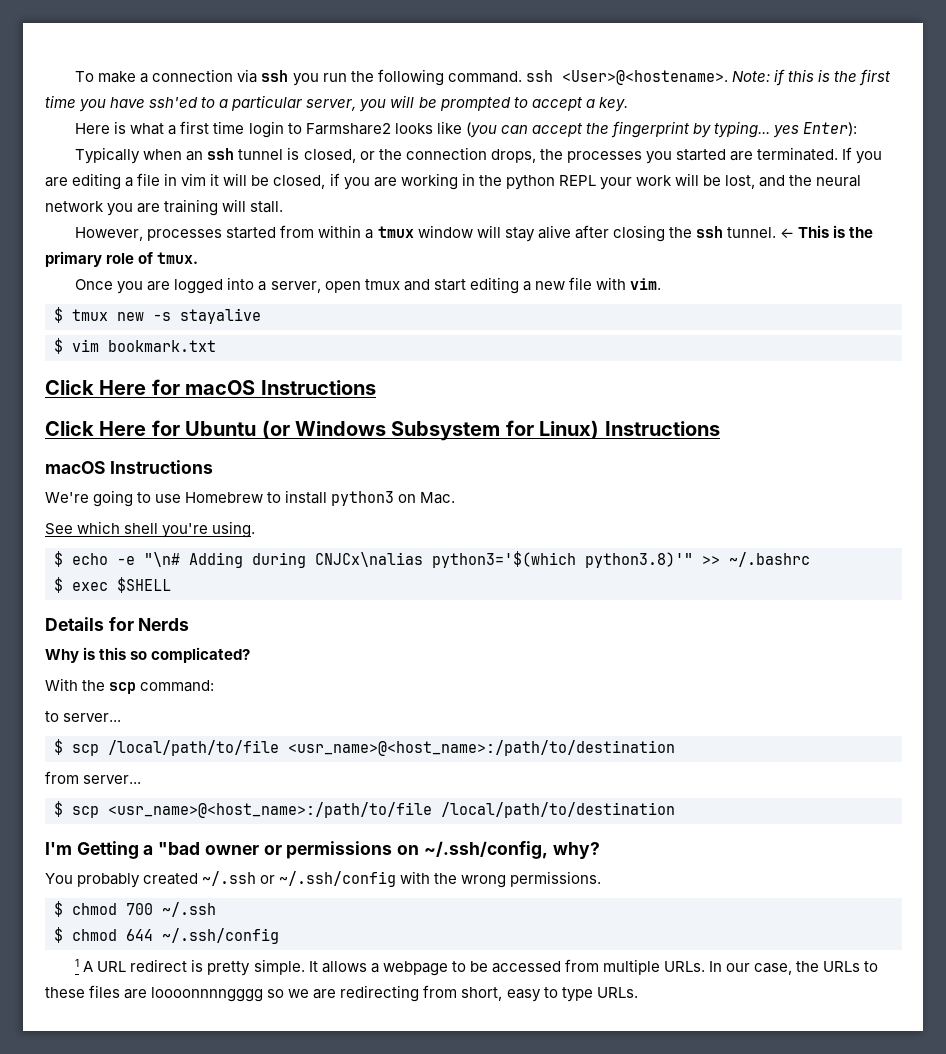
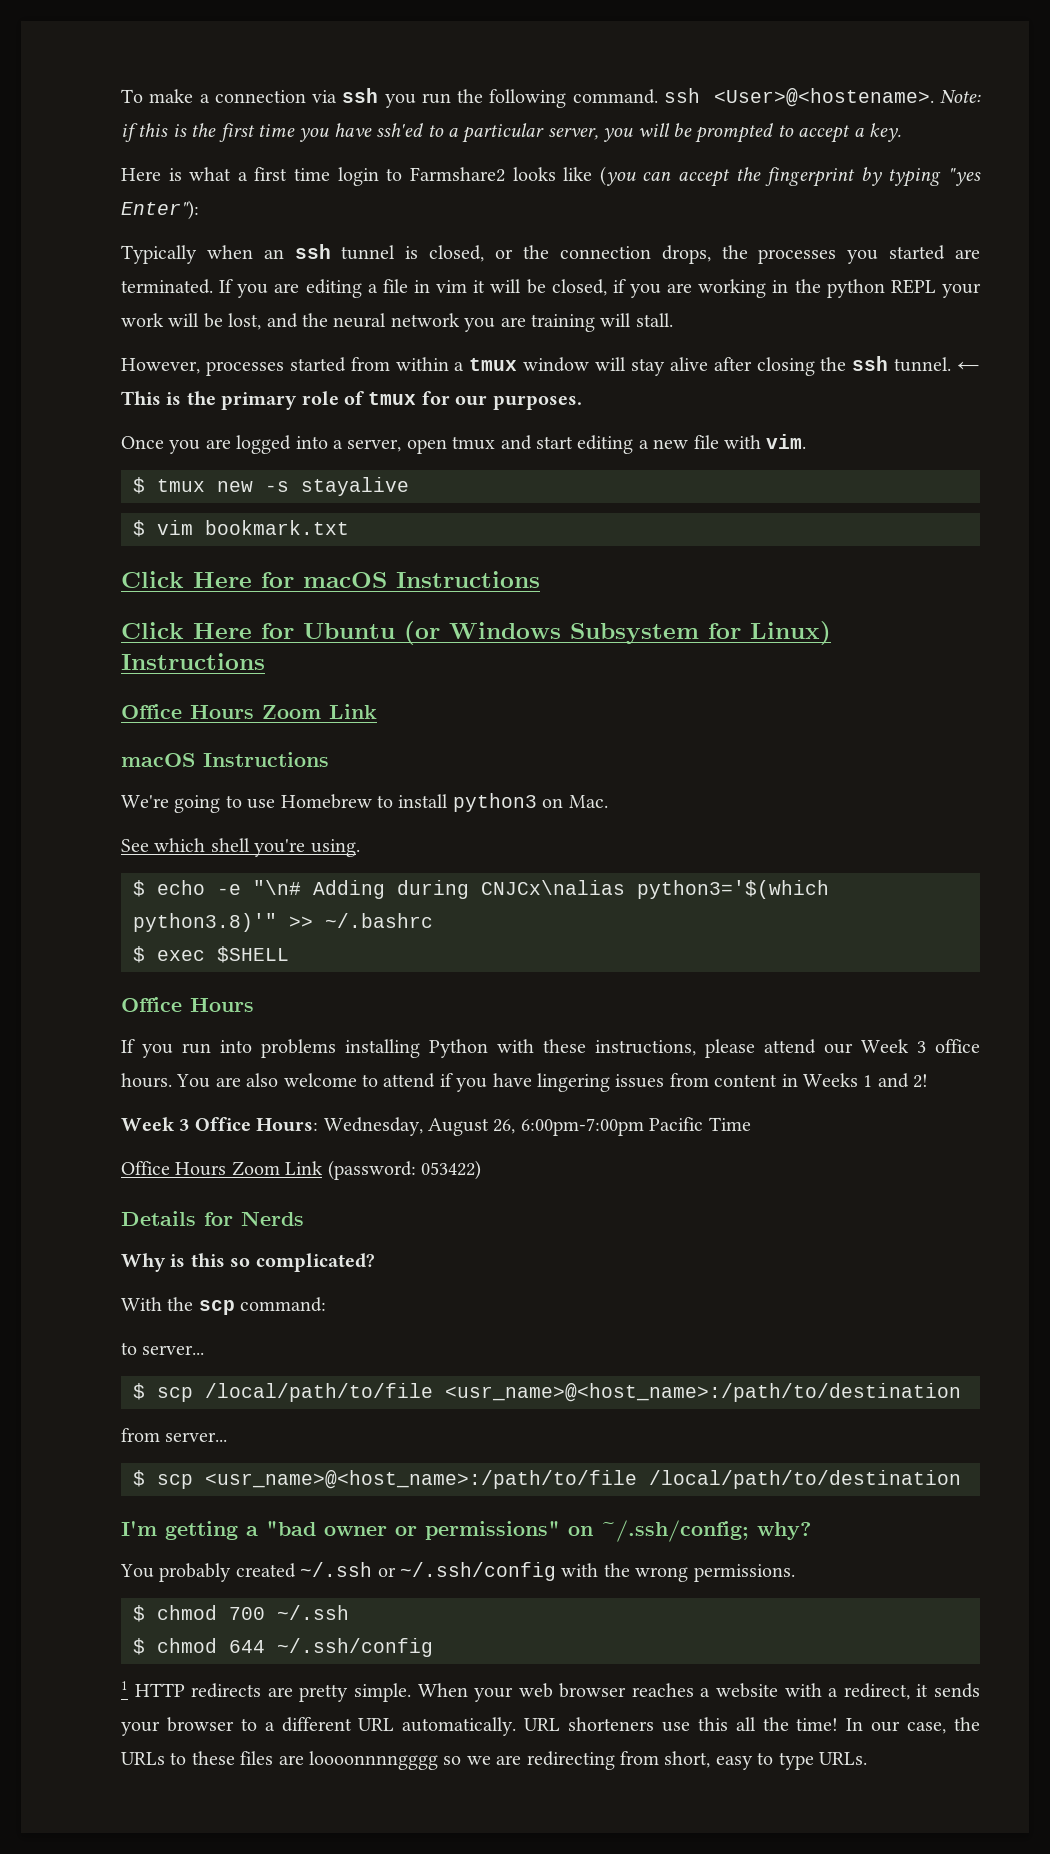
[714,121,858,138] typing... yes Enter): -> [888,168,981,187] [121,200,199,220] typing "yes Enter"):
[157,252,199,264] tmux. -> [368,391,582,410] tmux for our purposes.
(720, 428) none -> [121,704,377,719] // Office Hours Zoom Link
(171, 585) none -> [121,997,254,1012] [121,1039,980,1058] [121,1073,929,1092] [121,1117,751,1136] [121,1160,481,1180] // Office Hours // If you run into problems installing Python with these instructions, please attend our Week 3 office hours. You are also welcome to attend if you have lingering issues from content in Weeks 1 and 2! // Week 3 Office Hours: Wednesday, August 26, 6:00pm-7:00pm Pacific Time // Office Hours Zoom Link (password: 053422)
[76,841,139,859] Getting -> [165,1521,238,1540] getting
[286,841,548,859] permissions on ~/.ssh/config, -> [425,1520,749,1542] permissions" on ~/.ssh/config;
[83,959,706,976] A URL redirect is pretty simple. It allows a webpage to be accessed from multiple URLs. -> [134,1683,981,1702] [121,1717,839,1736] HTTP redirects are pretty simple. When your web browser reaches a website with a redirect, it sends your browser to a different URL automatically. URL shorteners use this all the time!

